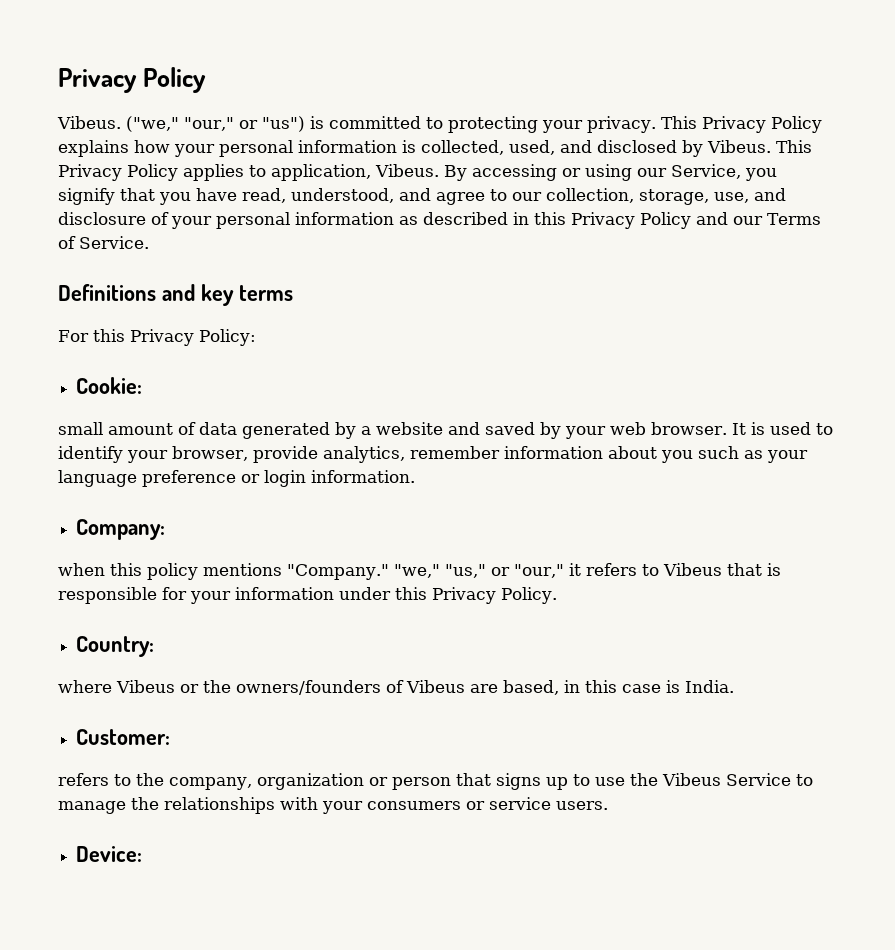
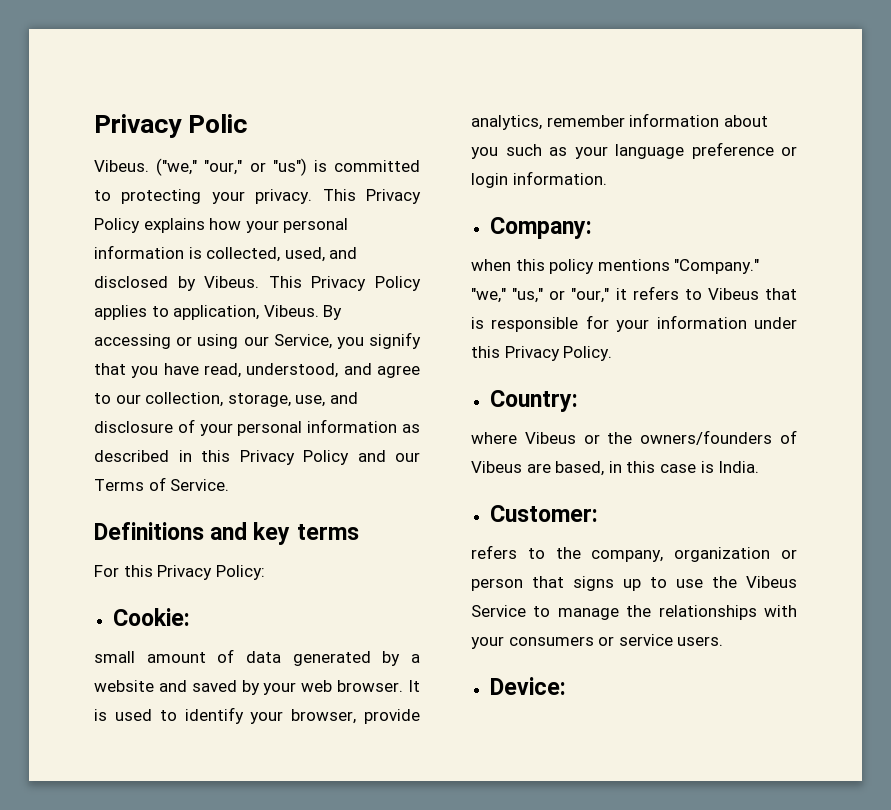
[58,67,207,93] Privacy Policy -> [94,114,248,138] Privacy Polic

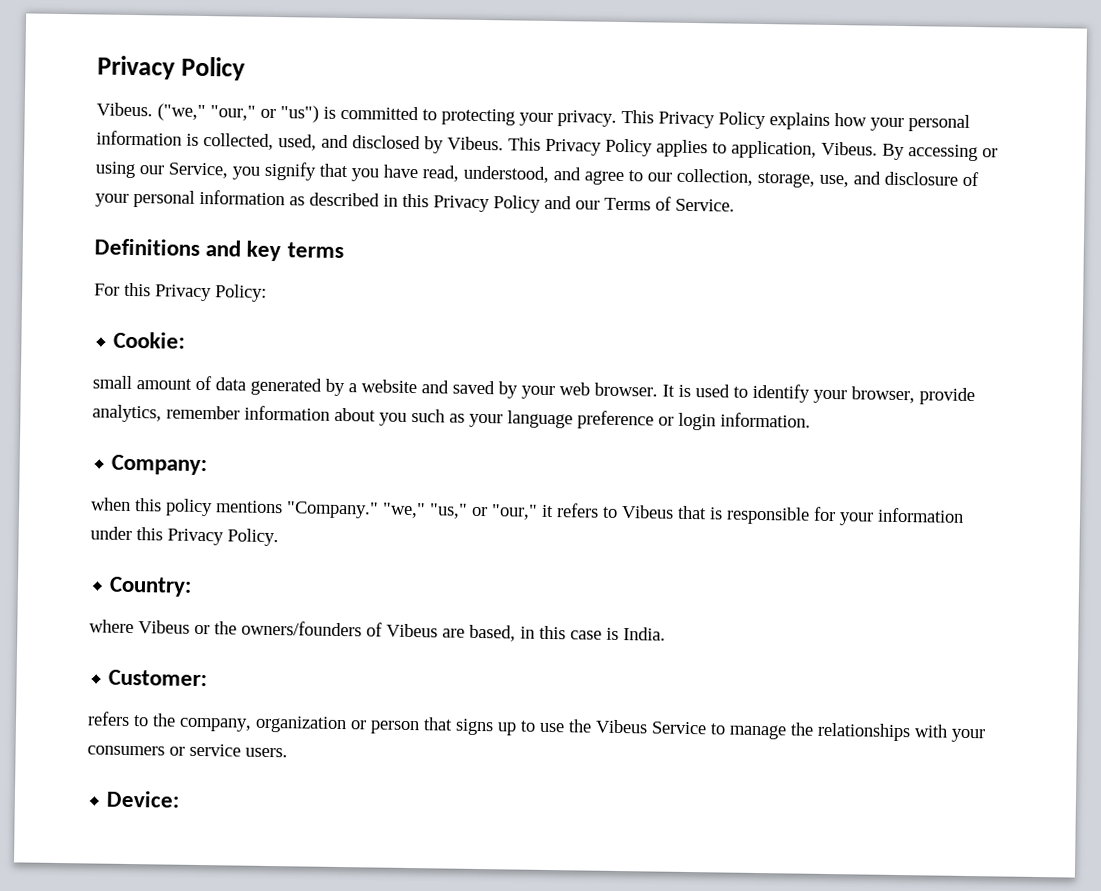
[94,114,248,138] Privacy Polic -> [97,55,247,81] Privacy Policy

